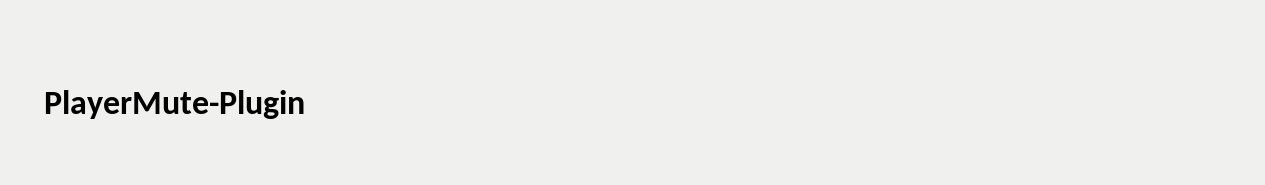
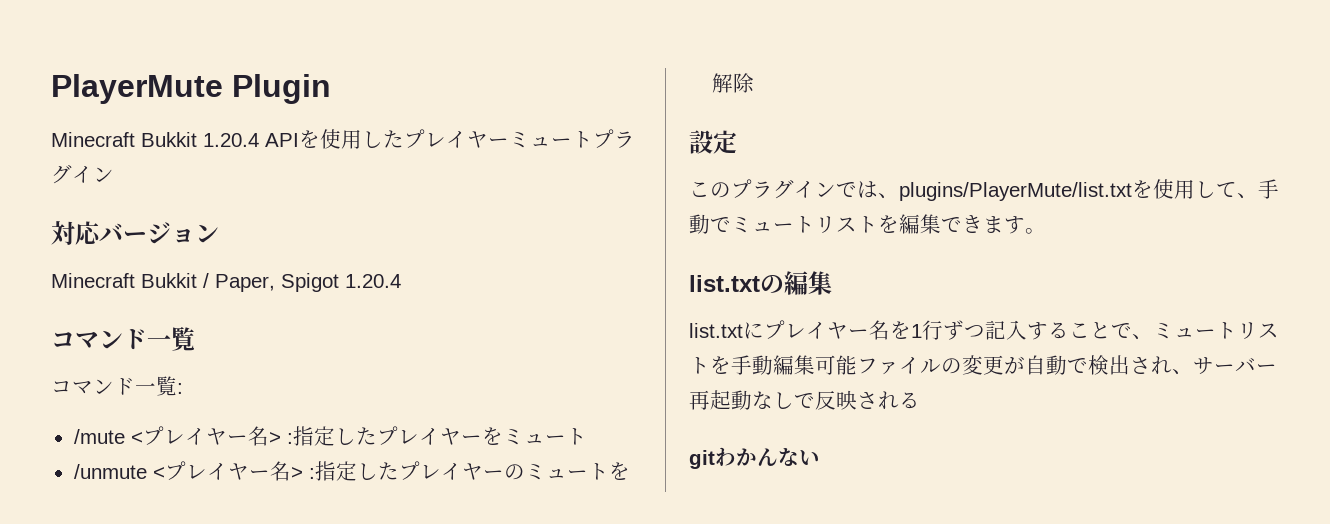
[44,90,305,119] PlayerMute-Plugin -> [51,74,331,104] [51,129,635,149] [51,164,114,184] [51,221,219,245] [51,273,401,292] [51,327,195,351] [51,376,183,396] [73,426,587,446] [73,461,630,481] [711,73,754,93] [689,130,737,154] [689,179,1279,201] [689,214,1046,234] [689,271,832,295] [689,320,1279,340] [689,355,1277,375] [689,390,920,410] [689,447,820,469] PlayerMute Plugin // Minecraft Bukkit 1.20.4 APIを使用したプレイヤーミュートプラグイン // 対応バージョン // Minecraft Bukkit / Paper, Spigot 1.20.4 // コマンド一覧 // コマンド一覧: // /mute <プレイヤー名> :指定したプレイヤーをミュート // /unmute <プレイヤー名> :指定したプレイヤーのミュートを解除 // 設定 // このプラグインでは、plugins/PlayerMute/list.txtを使用して、手動でミュートリストを編集できます。 // list.txtの編集 // list.txtにプレイヤー名を1行ずつ記入することで、ミュートリストを手動編集可能ファイルの変更が自動で検出され、サーバー再起動なしで反映される // gitわかんない

